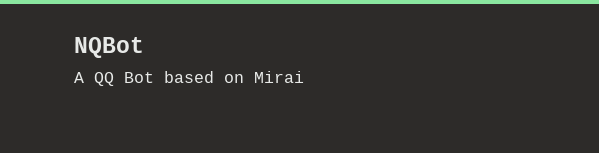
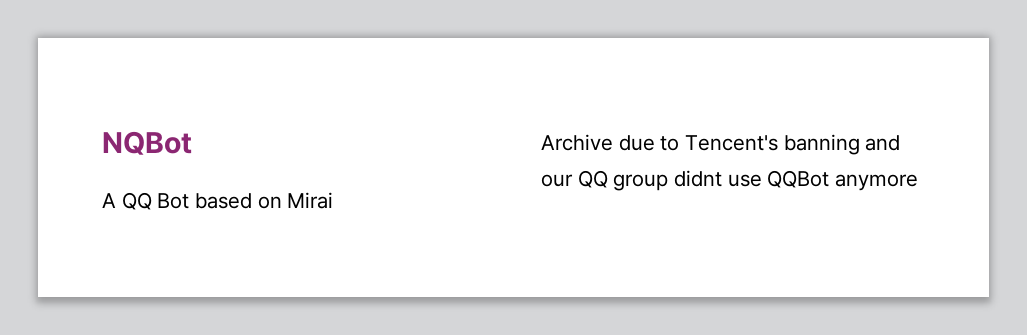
(304, 77) none -> [541,134,901,155] [541,170,919,191] // Archive due to Tencent's banning and our QQ group didnt use QQBot anymore

